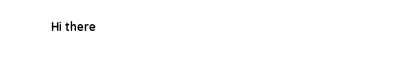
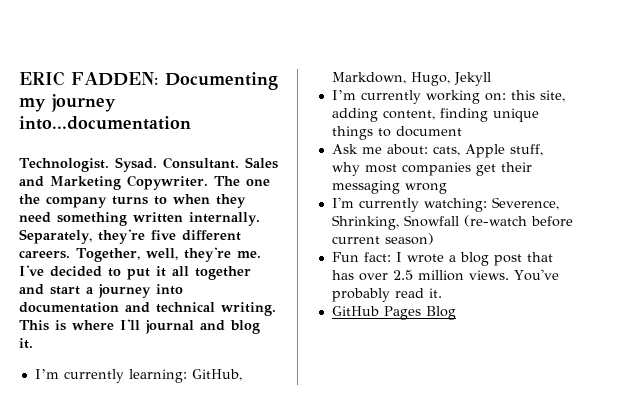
[51,21,97,31] Hi there -> [19,71,278,90] [19,94,116,112] [19,116,191,130] [19,157,278,172] [19,175,270,190] [19,194,246,208] [19,212,260,226] [19,229,241,244] [19,247,261,262] [19,265,251,280] [19,284,183,298] [19,302,276,316] [19,319,260,334] [19,338,33,349] [34,369,242,383] [331,72,491,86] [331,90,565,104] [331,108,539,122] [331,126,462,140] [331,144,543,158] [331,162,532,176] [331,180,447,194] [331,197,559,212] [331,215,573,230] [331,233,434,245] [331,252,553,266] [331,269,559,281] [331,288,442,302] [331,306,456,320] ERIC FADDEN: Documenting my journey into...documentation // Technologist. Sysad. Consultant. Sales and Marketing Copywriter. The one the company turns to when they need something written internally. Separately, they're five different careers. Together, well, they're me. I've decided to put it all together and start a journey into documentation and technical writing. This is where I'll journal and blog it. // I’m currently learning: GitHub, Markdown, Hugo, Jekyll // I’m currently working on: this site, adding content, finding unique things to document // Ask me about: cats, Apple stuff, why most companies get their messaging wrong // I'm currently watching: Severence, Shrinking, Snowfall (re-watch before current season) // Fun fact: I wrote a blog post that has over 2.5 million views. You've probably read it. // GitHub Pages Blog

